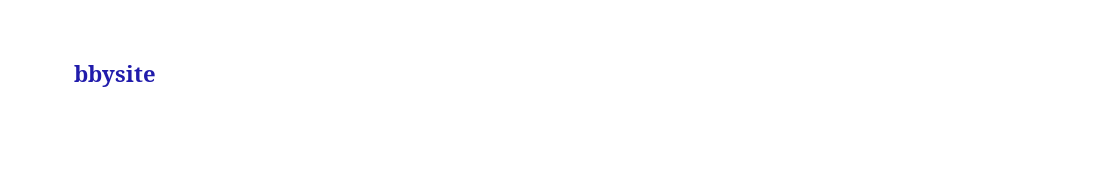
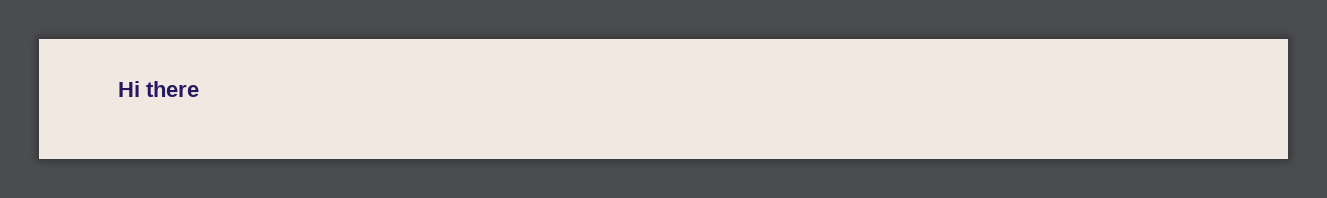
[74,65,156,87] bbysite -> [118,81,199,97] Hi there

